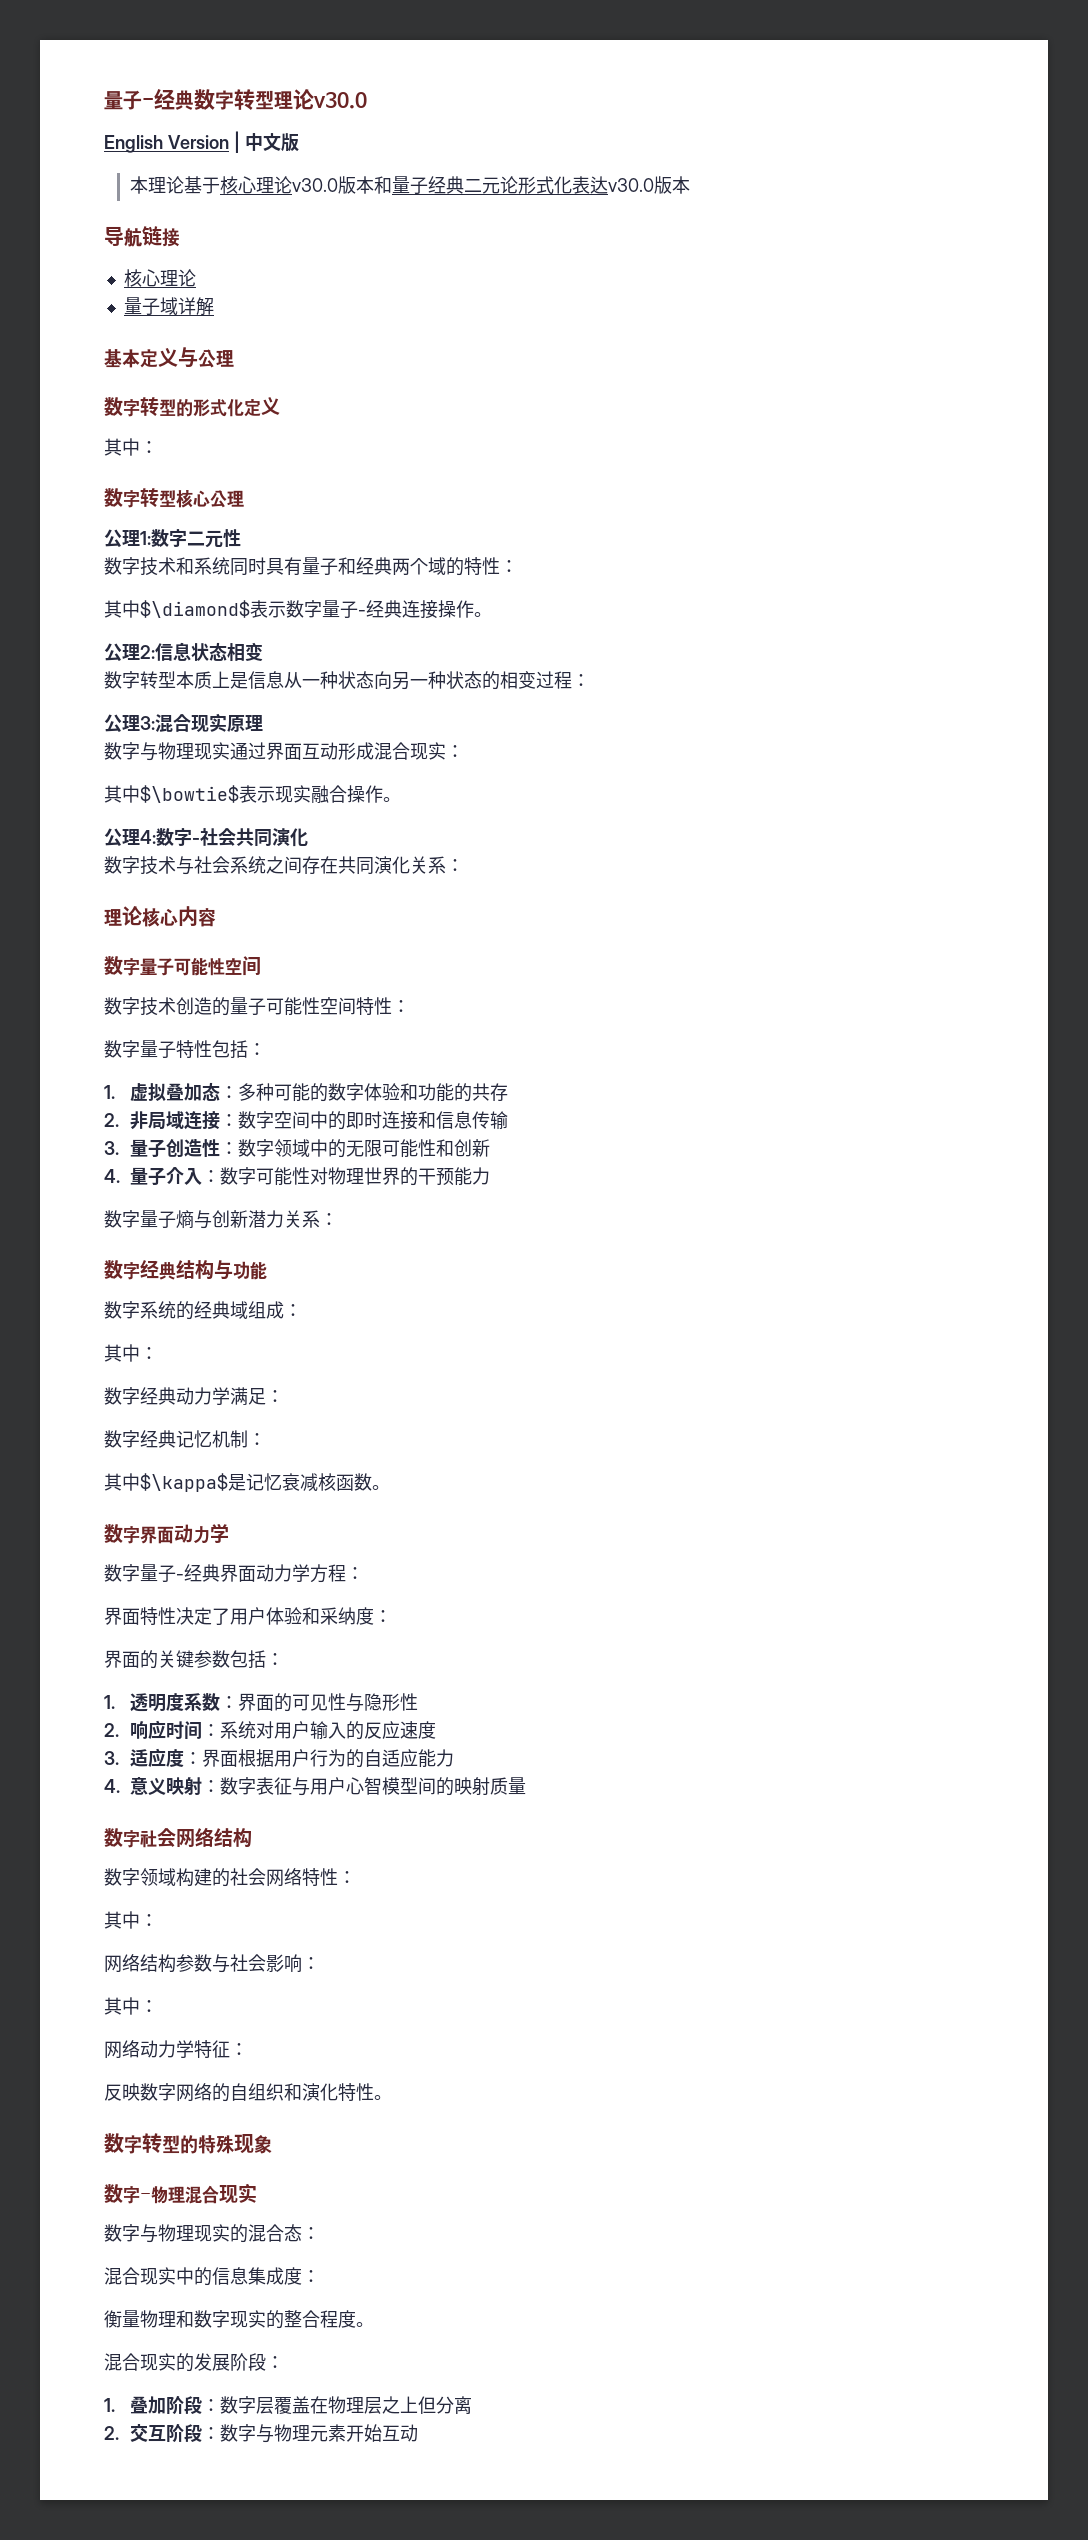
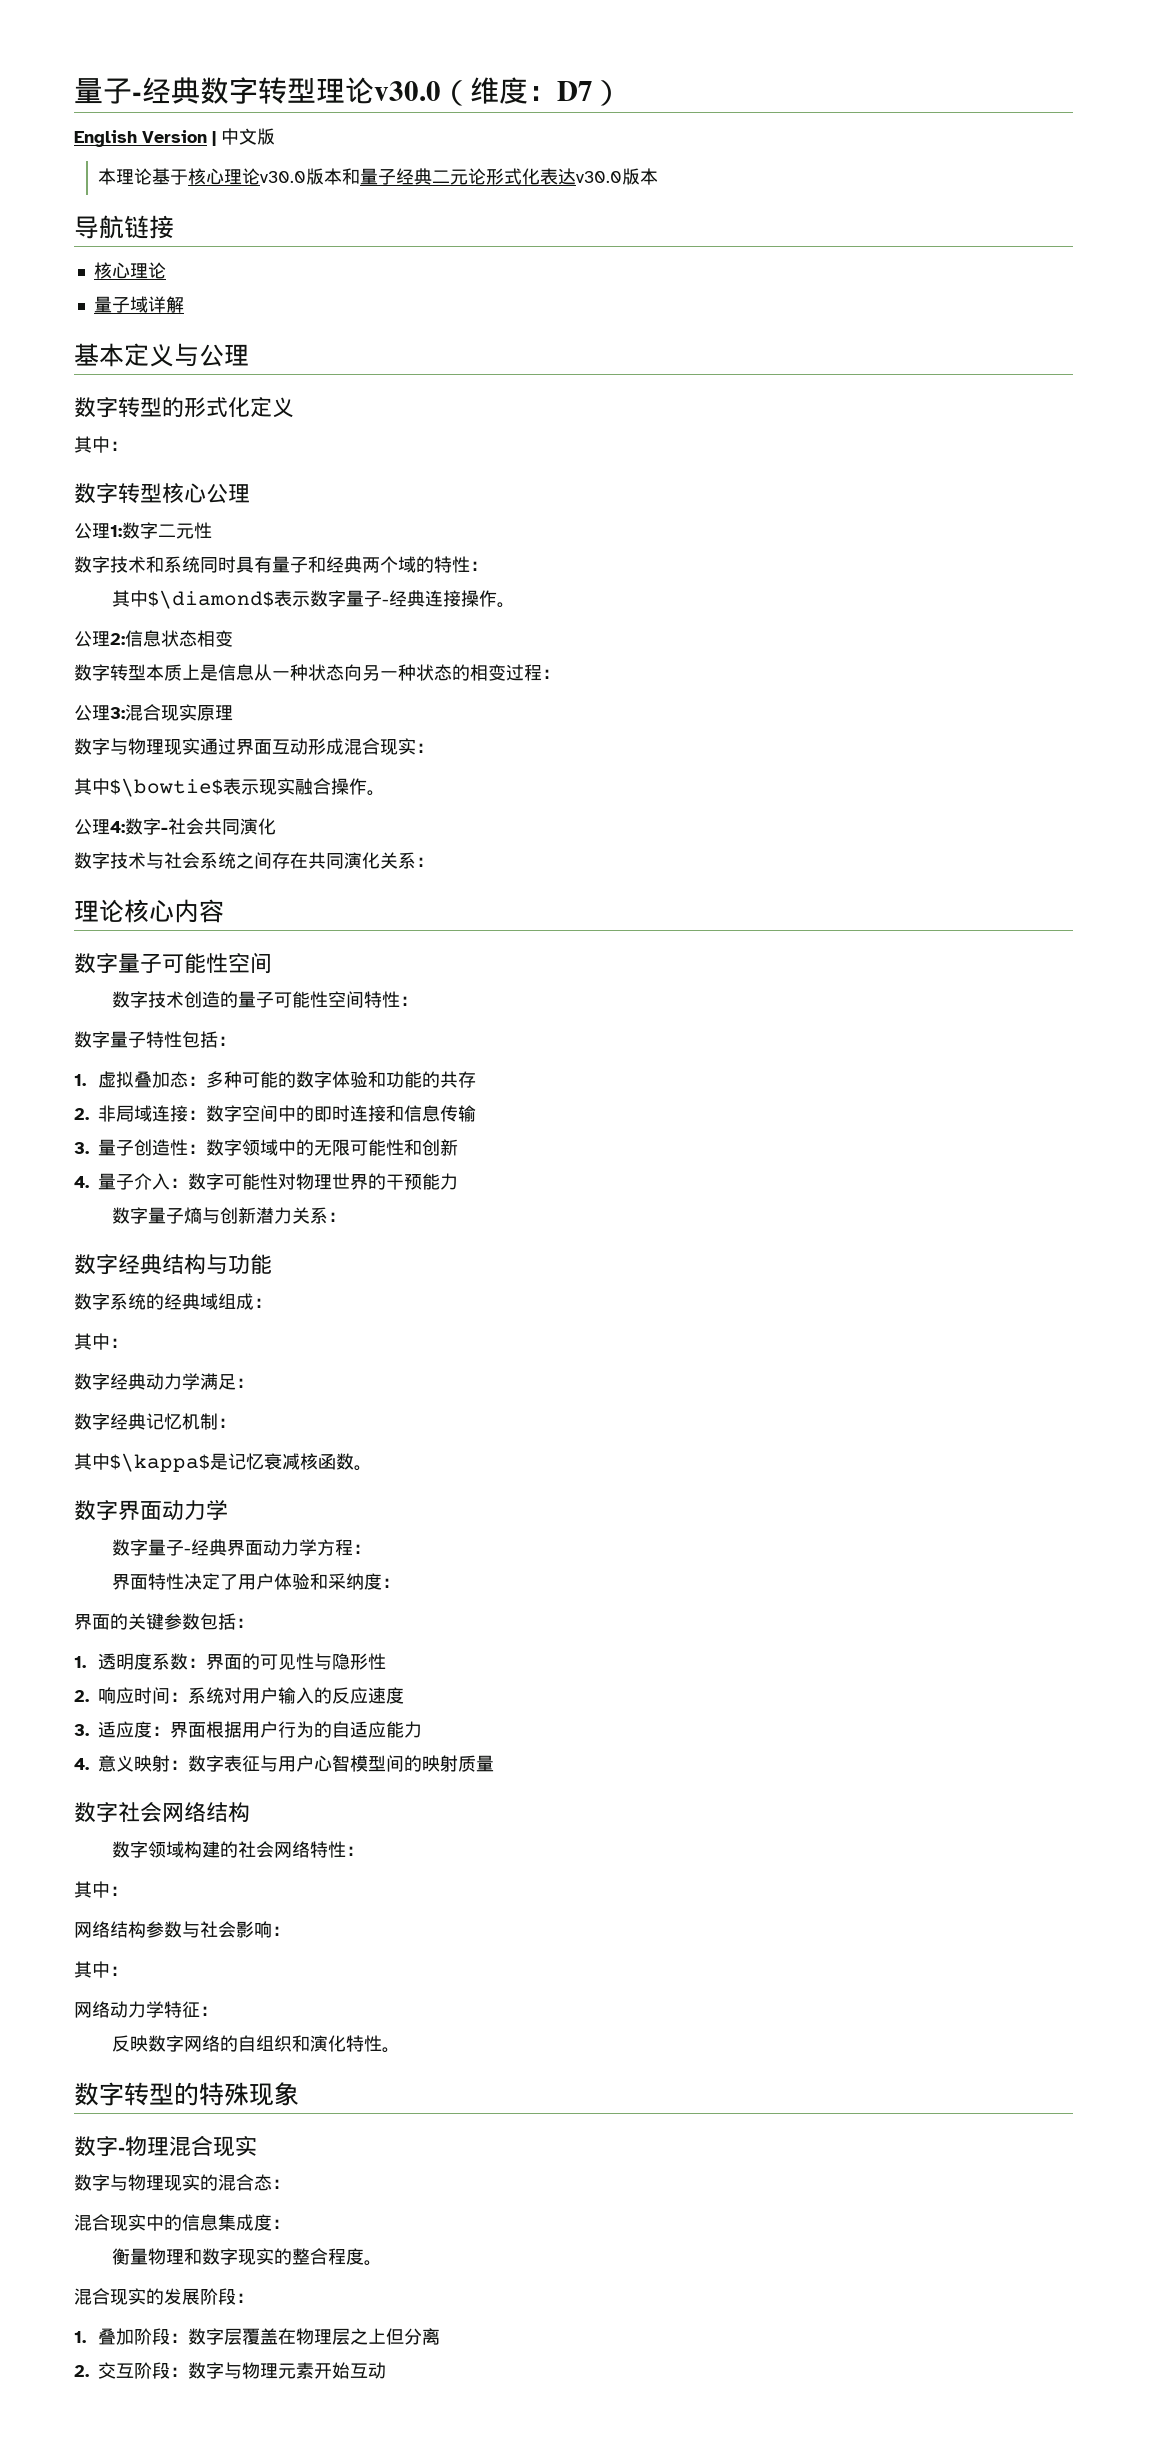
(367, 100) none -> [441,77,622,106] （维度：D7）

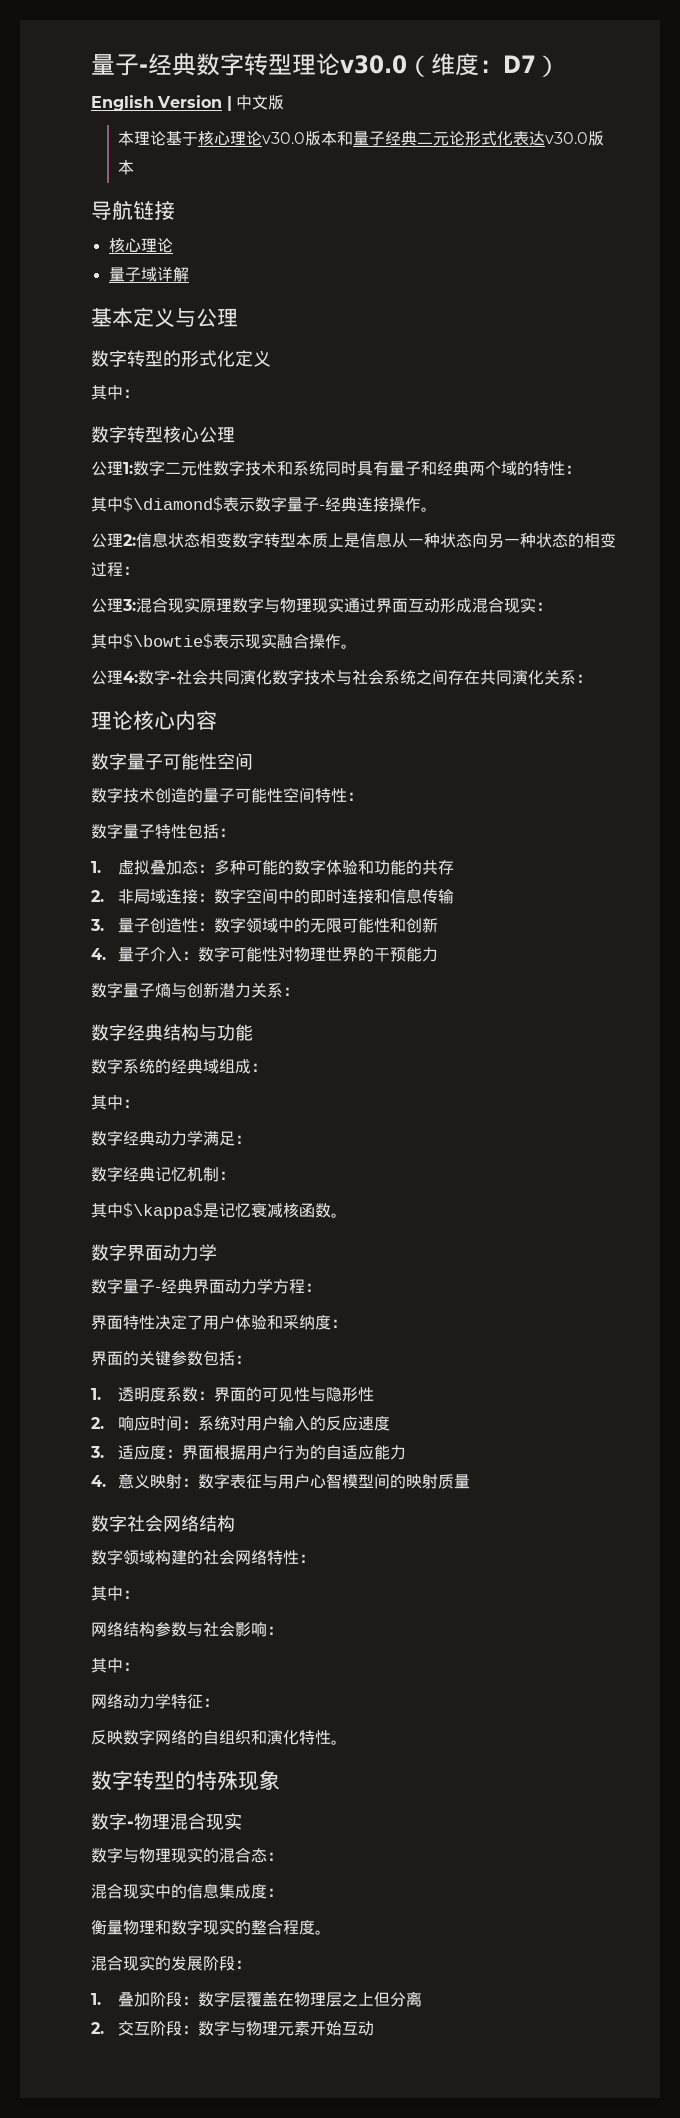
(212, 530) // -> (213, 468) none
(233, 638) // -> (232, 540) none
(233, 713) // -> (232, 605) none
(276, 826) // -> (272, 677) none

